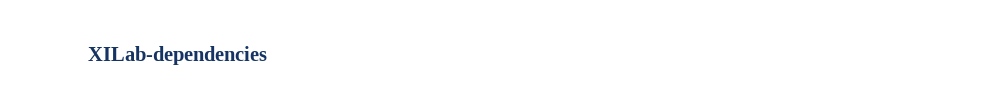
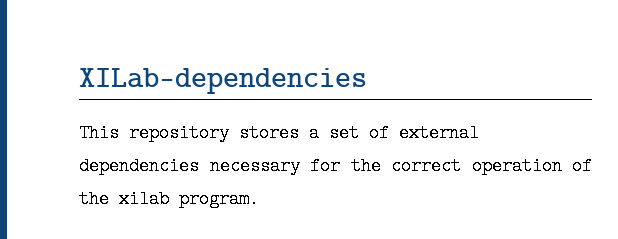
(267, 55) none -> [79,124,479,142] [79,157,592,175] [79,190,259,208] // This repository stores a set of external dependencies necessary for the correct operation of the xilab program.

